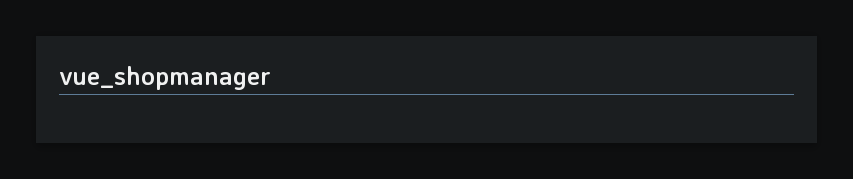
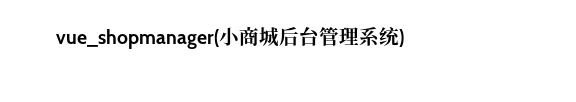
[59,66,271,90] vue_shopmanager -> [56,26,404,49] vue_shopmanager(小商城后台管理系统)

